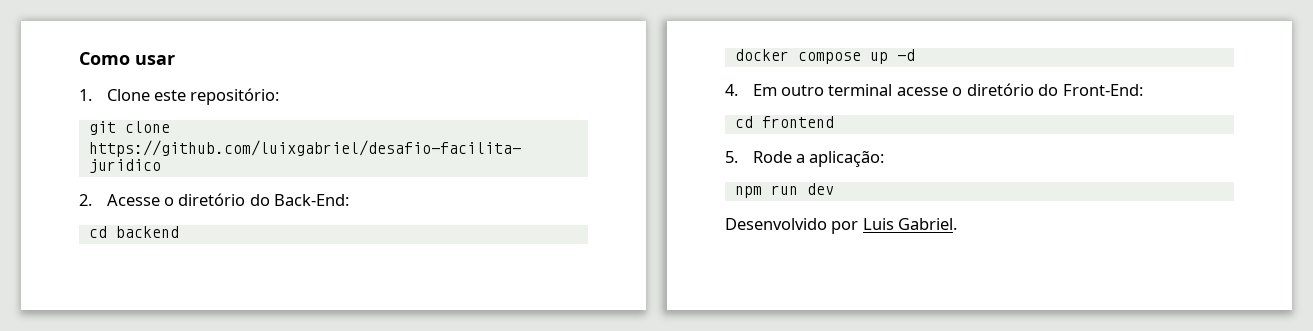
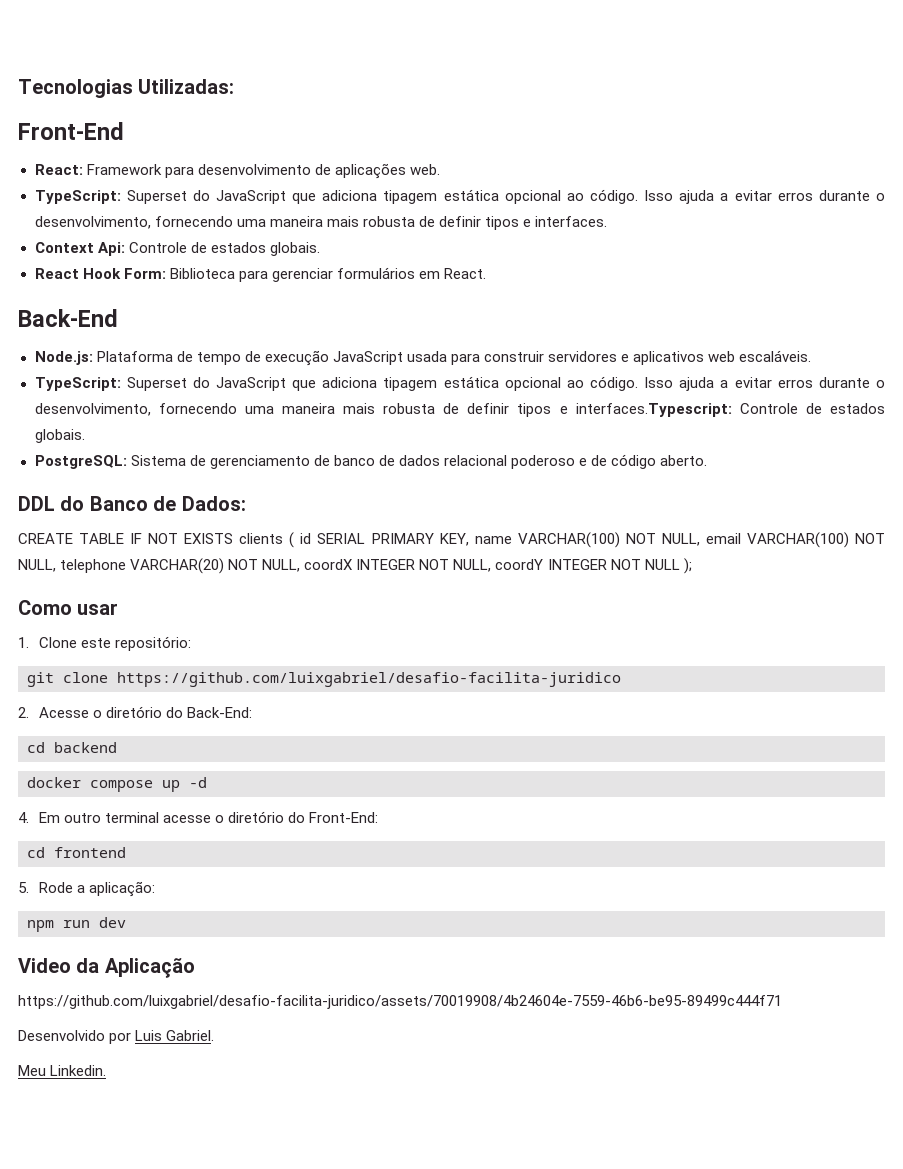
(79, 58) none -> [18,79,235,98] [18,122,124,140] [34,163,440,179] [34,189,885,204] [34,216,607,230] [34,242,320,256] [34,267,486,282] [18,309,118,327] [34,350,812,366] [34,376,885,391] [34,403,886,417] [34,429,85,443] [34,454,708,469] [18,496,246,511] [18,532,886,548] [18,558,692,574] Tecnologias Utilizadas: // Front-End // React: Framework para desenvolvimento de aplicações web. // TypeScript: Superset do JavaScript que adiciona tipagem estática opcional ao código. Isso ajuda a evitar erros durante o desenvolvimento, fornecendo uma maneira mais robusta de definir tipos e interfaces. // Context Api: Controle de estados globais. // React Hook Form: Biblioteca para gerenciar formulários em React. // Back-End // Node.js: Plataforma de tempo de execução JavaScript usada para construir servidores e aplicativos web escaláveis. // TypeScript: Superset do JavaScript que adiciona tipagem estática opcional ao código. Isso ajuda a evitar erros durante o desenvolvimento, fornecendo uma maneira mais robusta de definir tipos e interfaces.Typescript: Controle de estados globais. // PostgreSQL: Sistema de gerenciamento de banco de dados relacional poderoso e de código aberto. // DDL do Banco de Dados: // CREATE TABLE IF NOT EXISTS clients ( id SERIAL PRIMARY KEY, name VARCHAR(100) NOT NULL, email VARCHAR(100) NOT NULL, telephone VARCHAR(20) NOT NULL, coordX INTEGER NOT NULL, coordY INTEGER NOT NULL ); //
(834, 189) none -> [18,958,195,978] [18,995,782,1009] // Video da Aplicação // https://github.com/luixgabriel/desafio-facilita-juridico/assets/70019908/4b24604e-7559-46b6-be95-89499c444f71
(958, 224) none -> [18,1065,107,1076] // Meu Linkedin.

